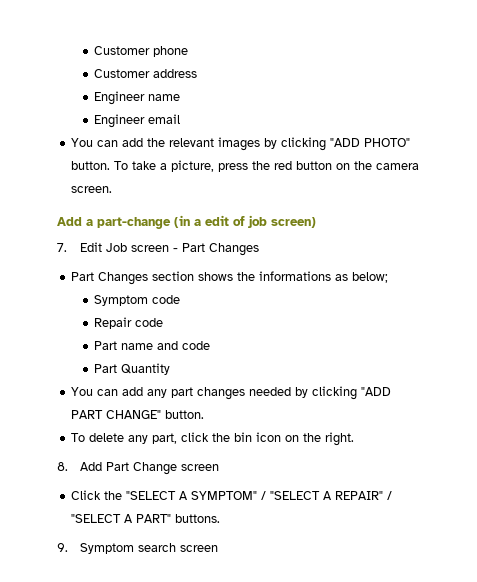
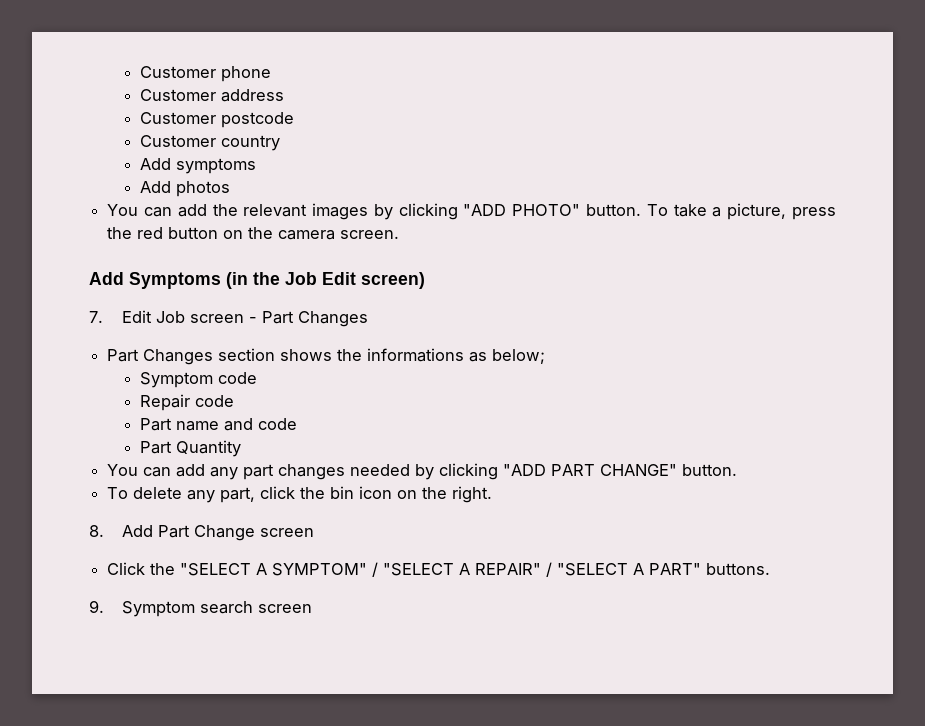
[94,91,181,105] [94,114,181,128] Engineer name // Engineer email -> [139,112,294,128] [139,135,280,151] [139,158,256,174] [139,181,230,197] Customer postcode // Customer country // Add symptoms // Add photos
[86,215,267,229] a part-change (in a edit of job -> [129,272,356,289] Symptoms (in the Job Edit

